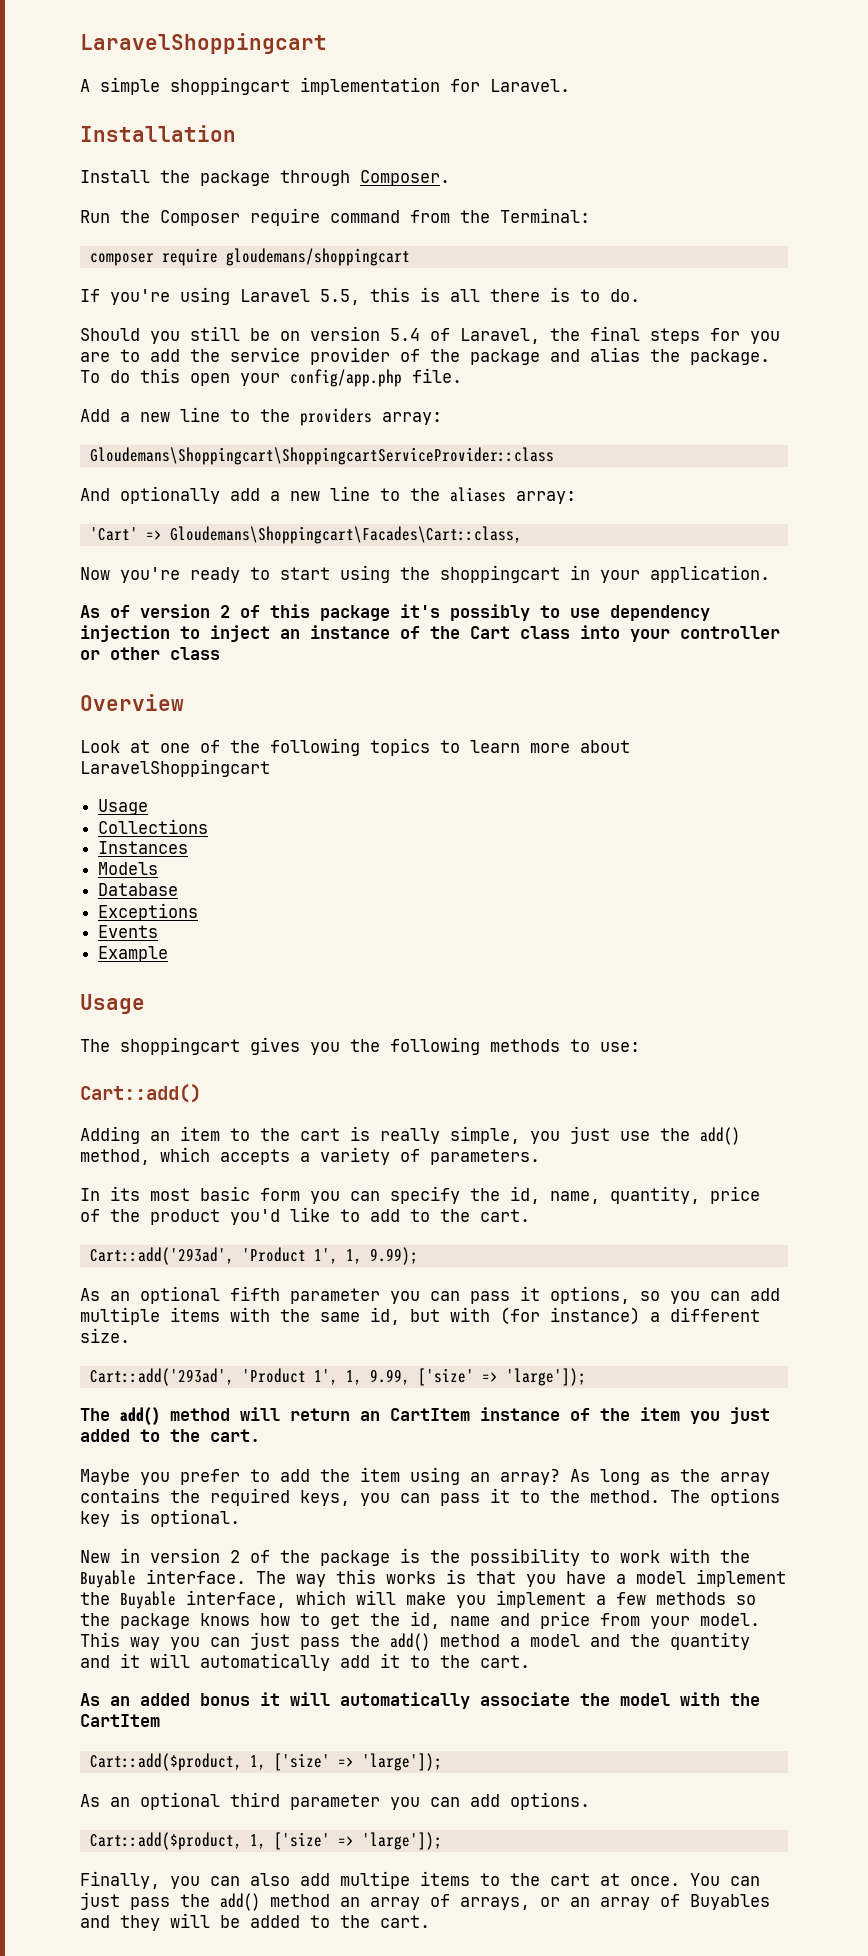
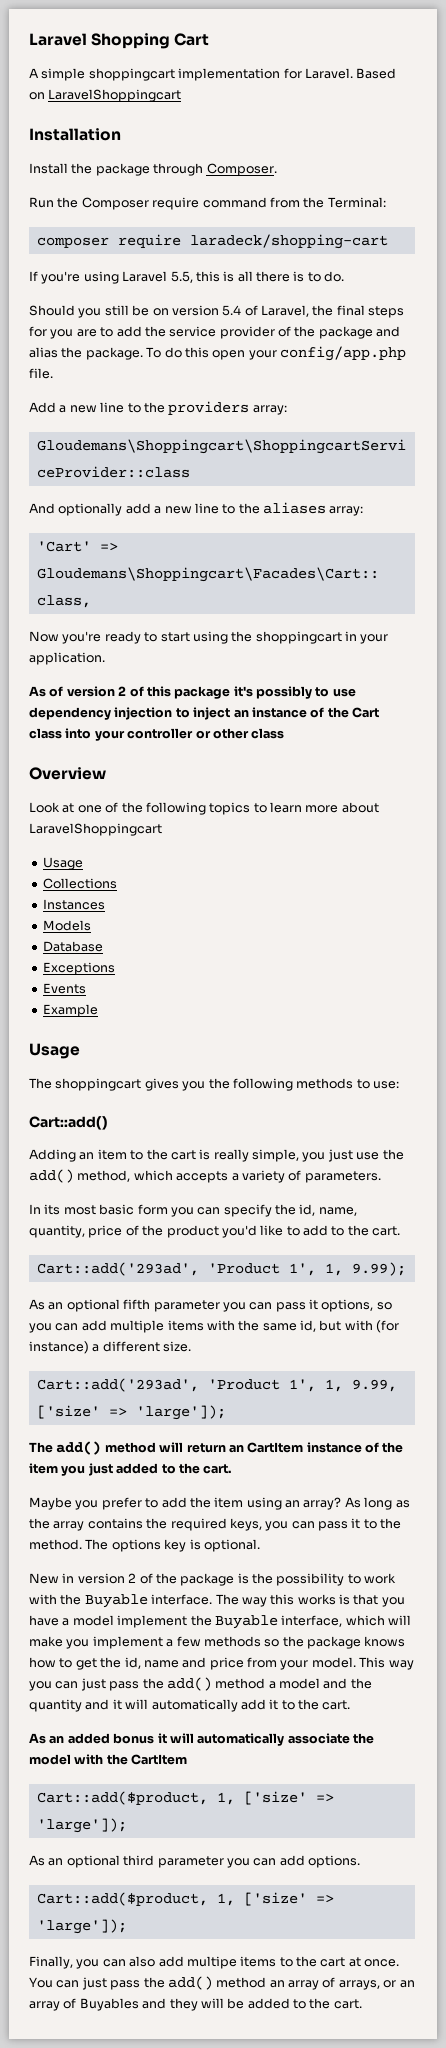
[80,33,327,54] LaravelShoppingcart -> [29,33,210,49] Laravel Shopping Cart
(570, 85) none -> [356,68,397,79] [29,89,182,102] Based on LaravelShoppingcart
[225,248,410,266] gloudemans/shoppingcart -> [189,234,388,249] laradeck/shopping-cart

